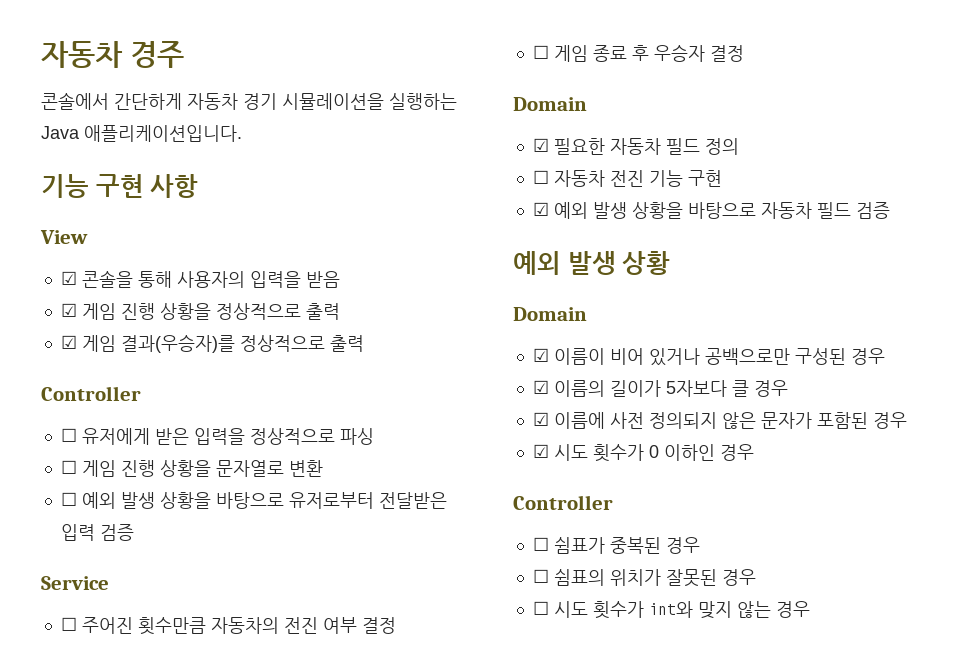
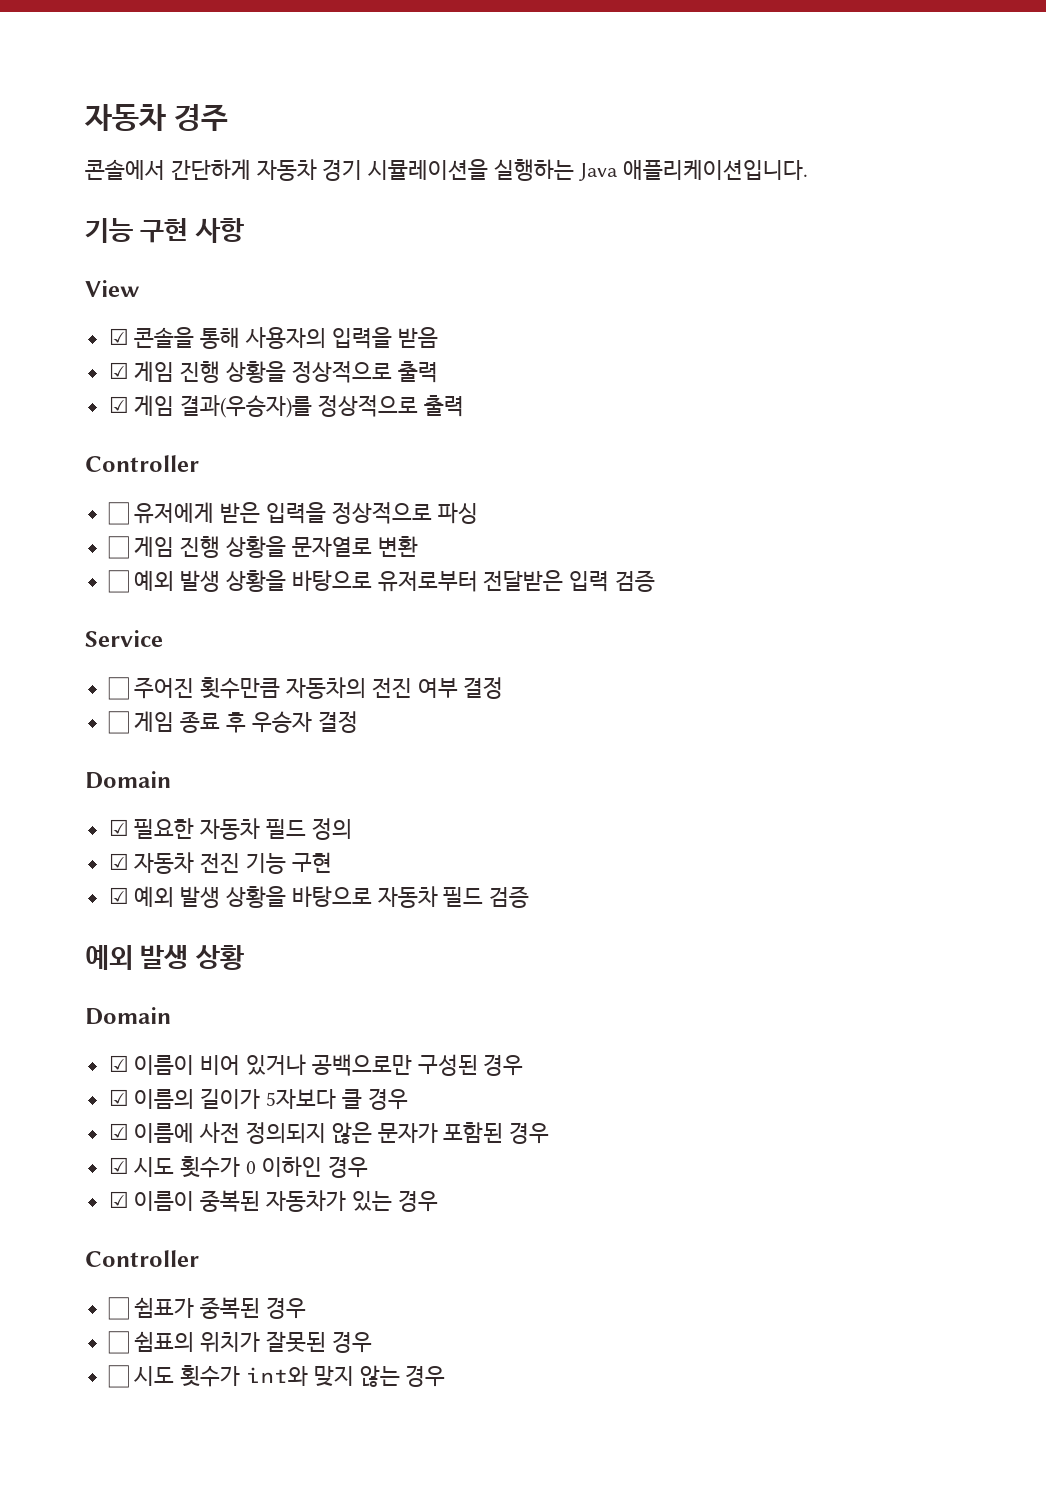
[532,170,549,184] ☐ -> [108,853,129,870] ☑
(754, 452) none -> [108,1190,438,1212] // ☑ 이름이 중복된 자동차가 있는 경우

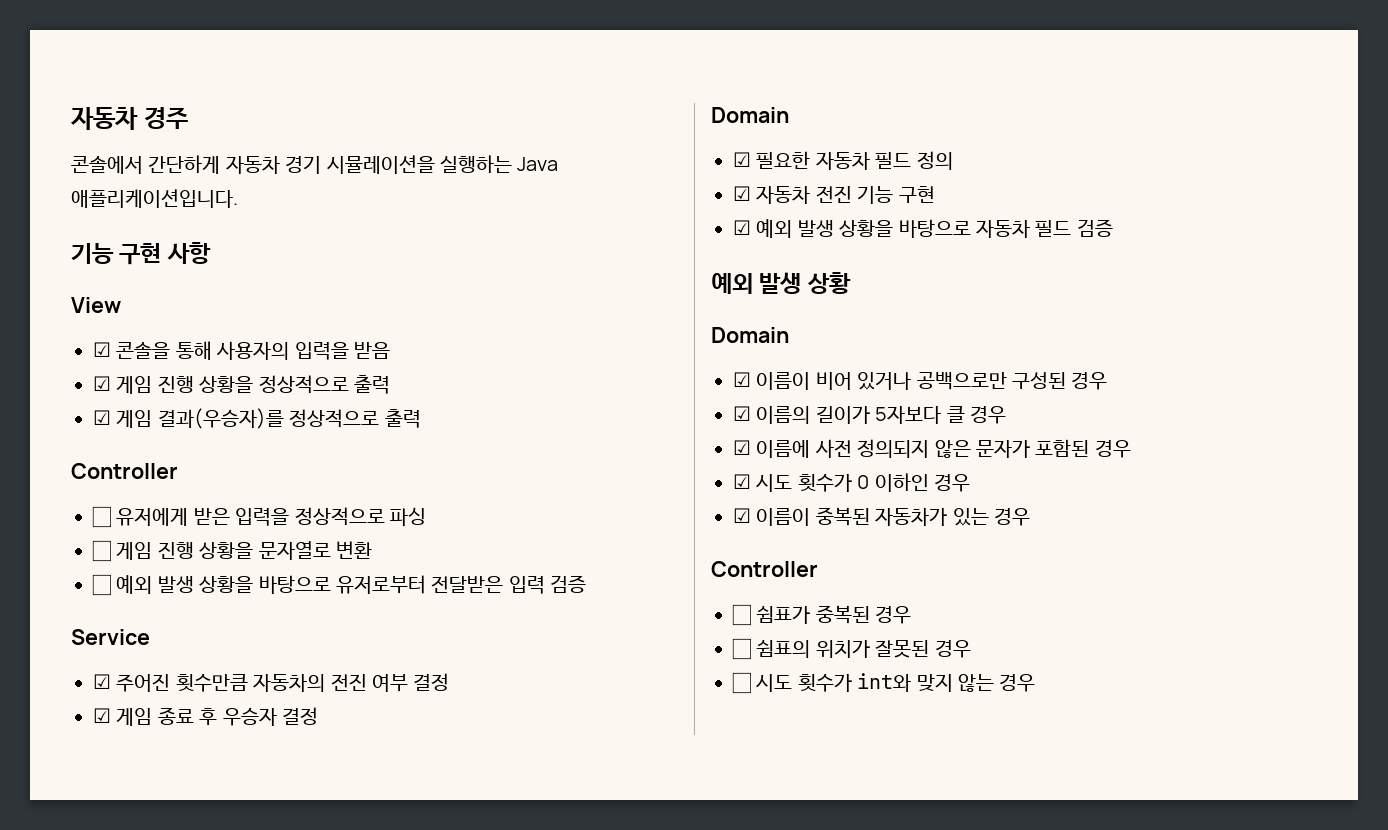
[107,677,129,700] ☐ -> [93,674,111,689] ☑
[107,711,129,734] ☐ -> [93,708,111,723] ☑

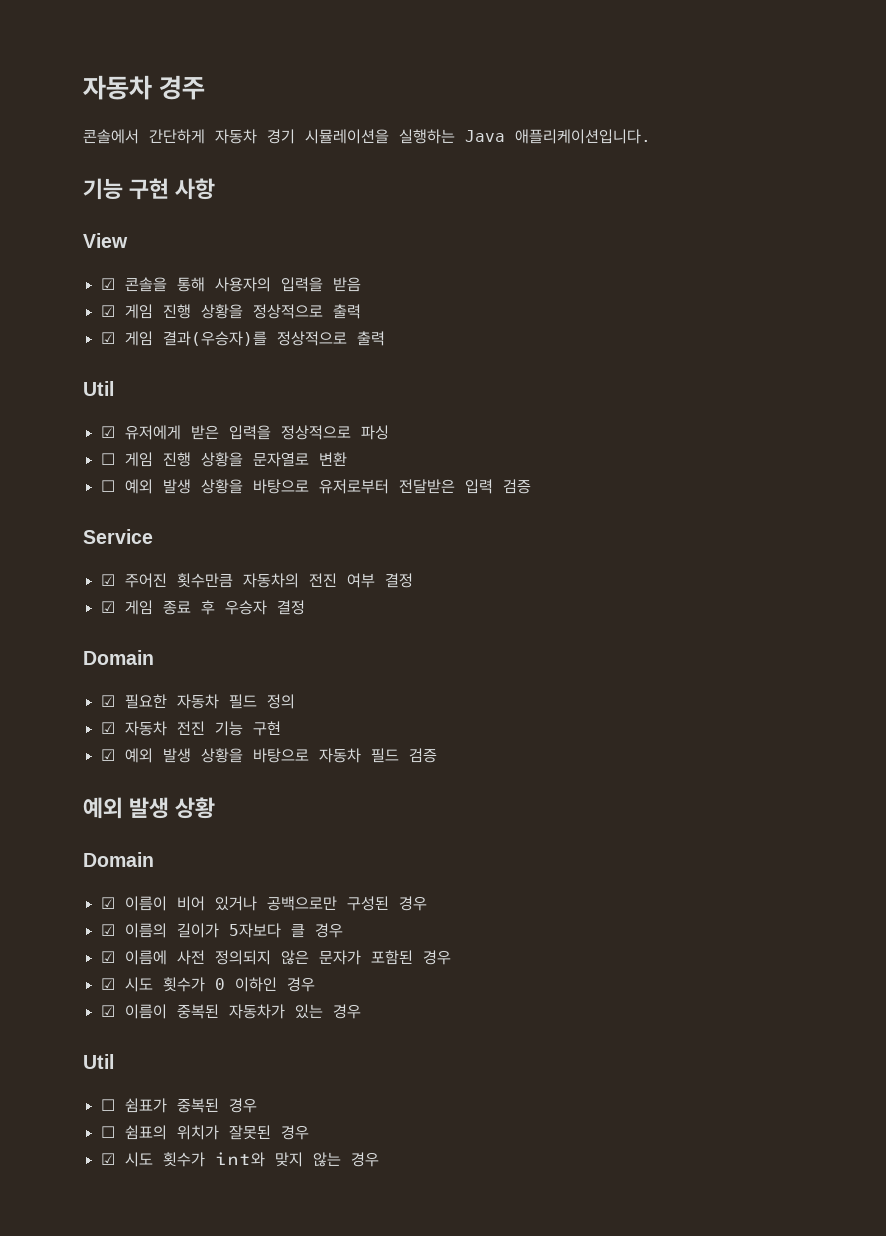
[71,463,178,479] [92,506,111,528] Controller // ☐ -> [83,381,114,396] [100,426,115,438] Util // ☑
[711,561,818,577] Controller -> [83,1054,114,1069] Util
[732,672,751,694] ☐ -> [100,1153,115,1165] ☑

